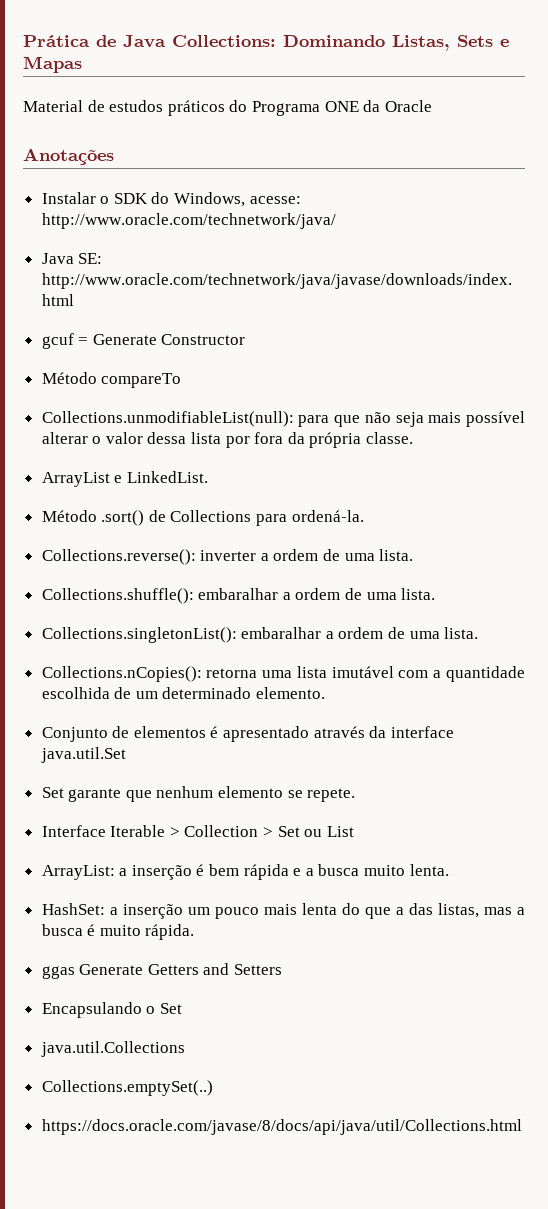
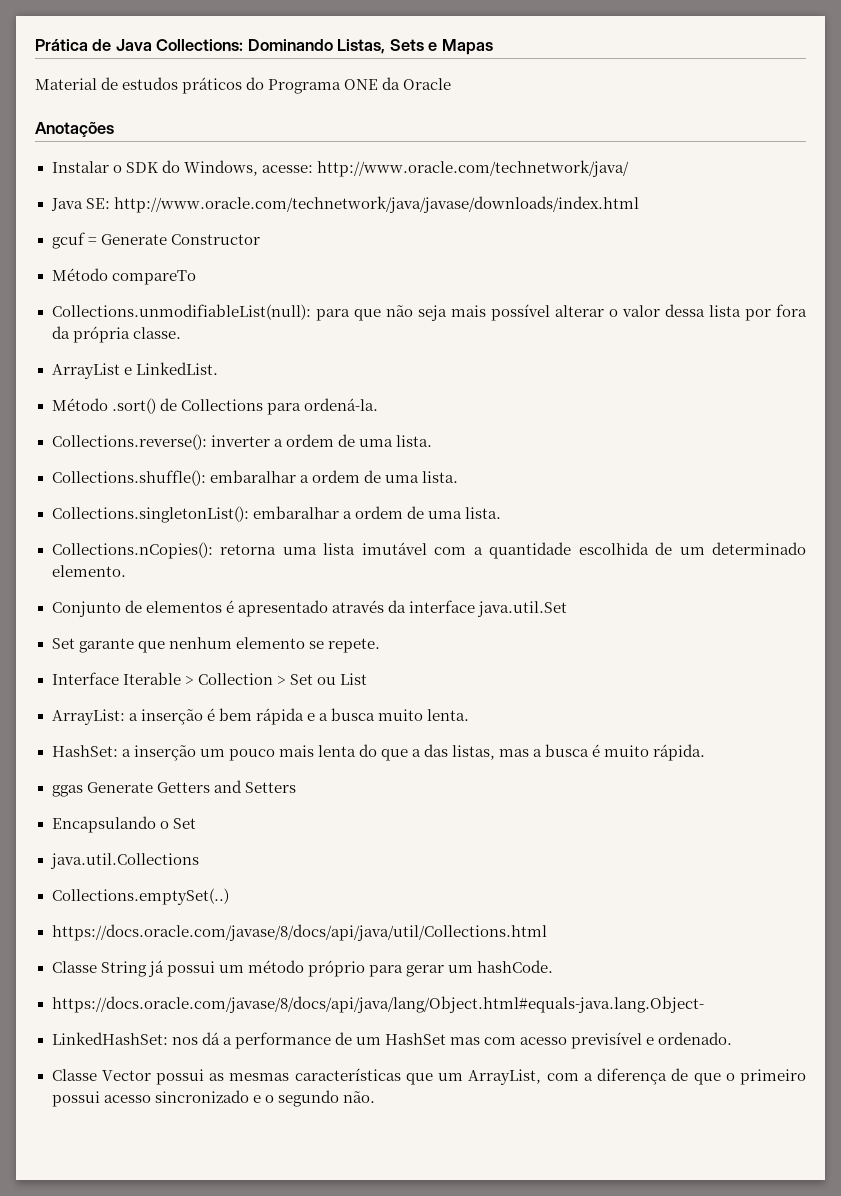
(522, 1127) none -> [51,960,553,977] [51,996,704,1013] [51,1032,733,1049] [51,1068,807,1085] [51,1090,375,1107] // Classe String já possui um método próprio para gerar um hashCode. // https://docs.oracle.com/javase/8/docs/api/java/lang/Object.html#equals-java.lang.Object- // LinkedHashSet: nos dá a performance de um HashSet mas com acesso previsível e ordenado. // Classe Vector possui as mesmas características que um ArrayList, com a diferença de que o primeiro possui acesso sincronizado e o segundo não.

